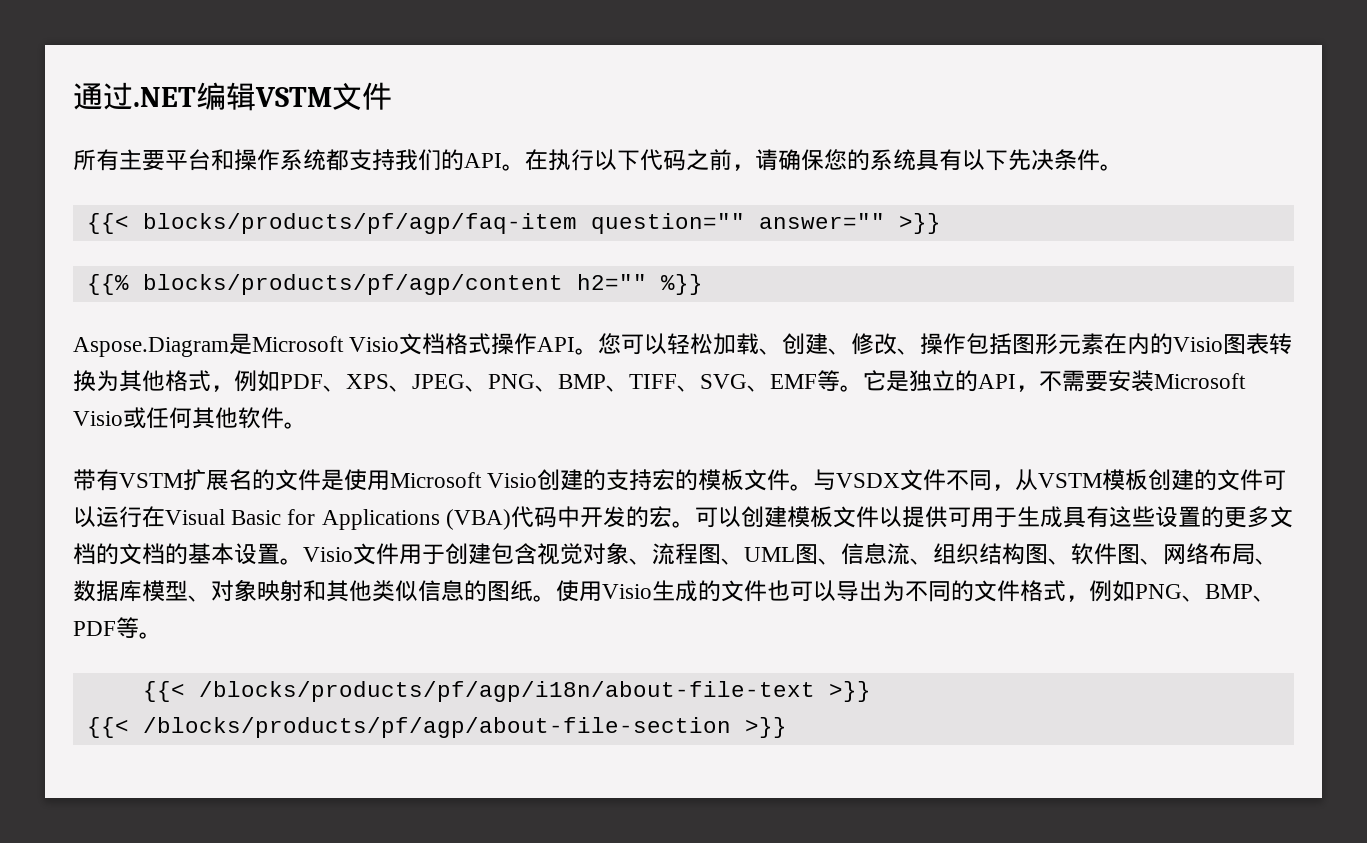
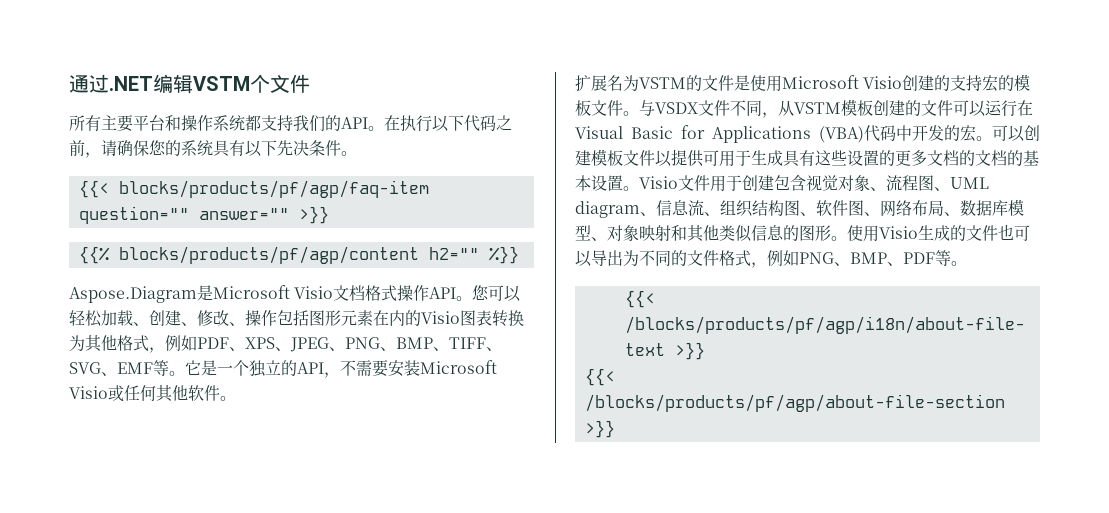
(332, 97) none -> [250,74,270,93] 个
(909, 381) none -> [217,360,249,376] 一个
[73,469,252,491] 带有VSTM扩展名 -> [575,75,686,91] 扩展名为VSTM
[795,544,818,565] 图 -> [575,201,640,218] diagram
[510,580,533,601] 纸 -> [815,225,831,241] 形

